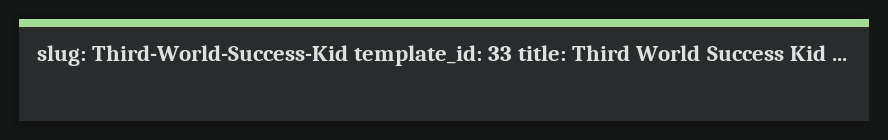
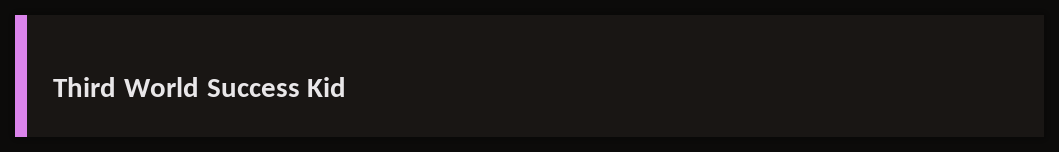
[37,45,567,66] slug: Third-World-Success-Kid template_id: 33 title: -> (53, 87) none
[831,58,847,61] ... -> (347, 87) none

